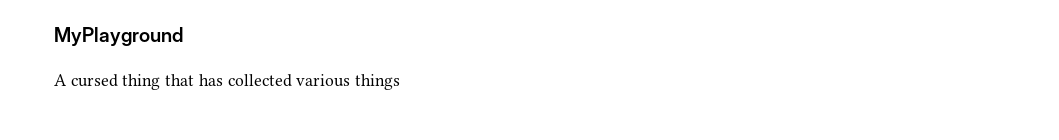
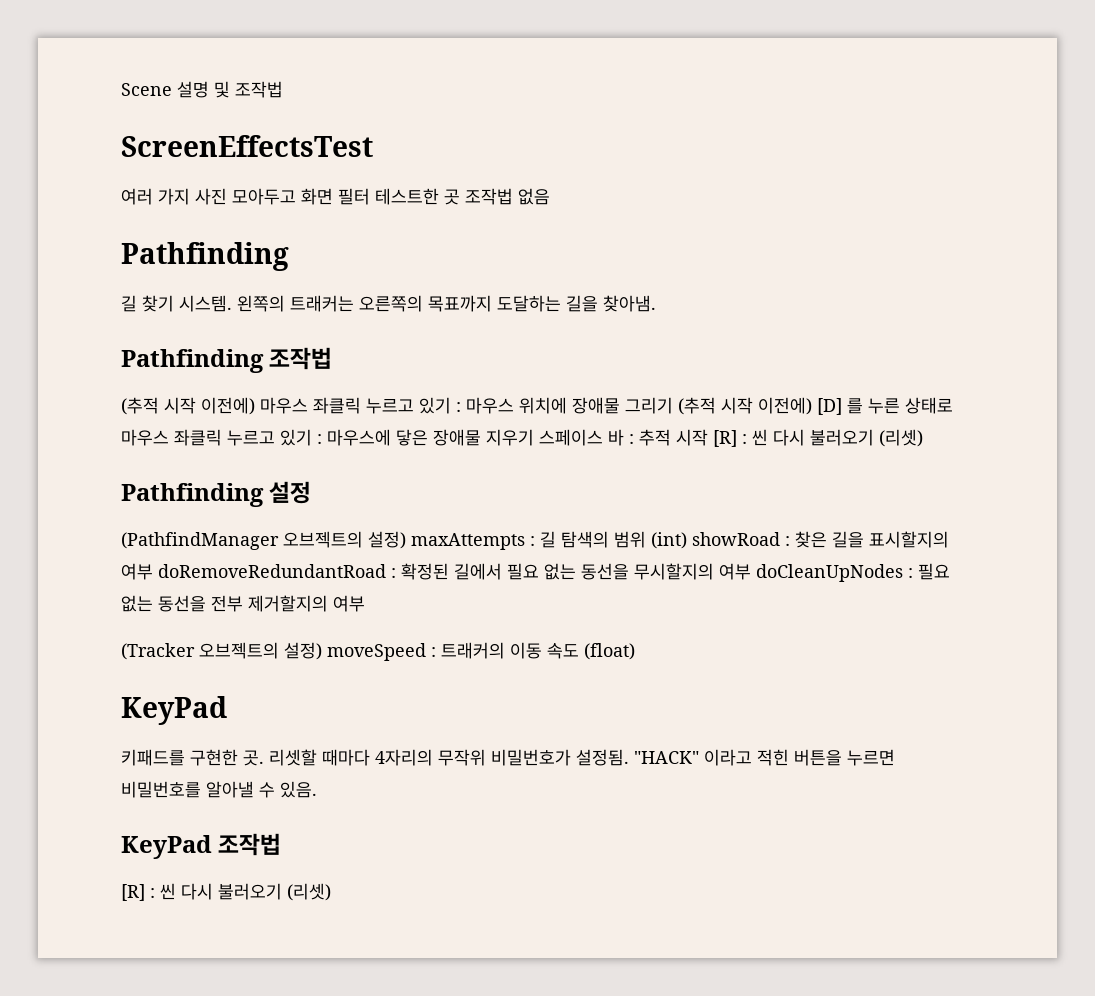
[54,27,183,46] [54,74,401,90] MyPlayground // A cursed thing that has collected various things -> [121,81,283,98] [121,135,373,157] [121,188,550,205] [121,242,289,271] [121,295,656,312] [121,347,333,373] [121,397,953,415] [121,429,923,447] [121,481,312,507] [121,531,949,550] [121,563,950,582] [121,595,365,612] [121,642,635,661] [121,696,227,725] [121,749,895,766] [121,781,317,798] [121,833,282,859] [121,883,331,901] Scene 설명 및 조작법 // ScreenEffectsTest // 여러 가지 사진 모아두고 화면 필터 테스트한 곳 조작법 없음 // Pathfinding // 길 찾기 시스템. 왼쪽의 트래커는 오른쪽의 목표까지 도달하는 길을 찾아냄. // Pathfinding 조작법 // (추적 시작 이전에) 마우스 좌클릭 누르고 있기 : 마우스 위치에 장애물 그리기 (추적 시작 이전에) [D] 를 누른 상태로 마우스 좌클릭 누르고 있기 : 마우스에 닿은 장애물 지우기 스페이스 바 : 추적 시작 [R] : 씬 다시 불러오기 (리셋) // Pathfinding 설정 // (PathfindManager 오브젝트의 설정) maxAttempts : 길 탐색의 범위 (int) showRoad : 찾은 길을 표시할지의 여부 doRemoveRedundantRoad : 확정된 길에서 필요 없는 동선을 무시할지의 여부 doCleanUpNodes : 필요 없는 동선을 전부 제거할지의 여부 // (Tracker 오브젝트의 설정) moveSpeed : 트래커의 이동 속도 (float) // KeyPad // 키패드를 구현한 곳. 리셋할 때마다 4자리의 무작위 비밀번호가 설정됨. "HACK" 이라고 적힌 버튼을 누르면 비밀번호를 알아낼 수 있음. // KeyPad 조작법 // [R] : 씬 다시 불러오기 (리셋)

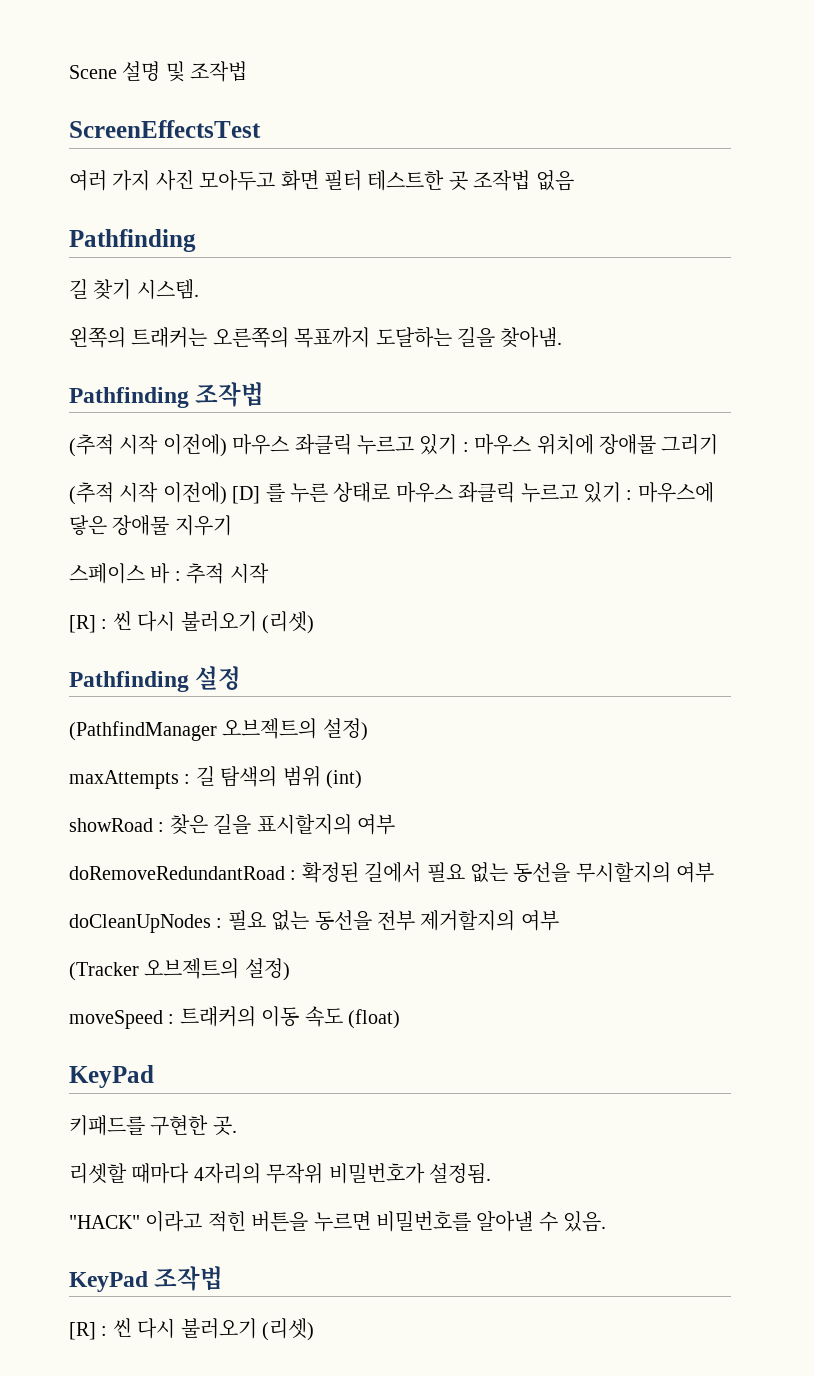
(232, 303) none -> (199, 289) //
(673, 405) none -> (719, 444) //
(534, 437) none -> (232, 525) //
(708, 437) none -> (269, 573) //
(406, 540) none -> (368, 729) //
(687, 540) none -> (362, 779) //
(153, 571) none -> (395, 824) //
(751, 571) none -> (715, 872) //
(322, 651) none -> (290, 969) //
(264, 758) none -> (237, 1126) //
(629, 757) none -> (491, 1173) //

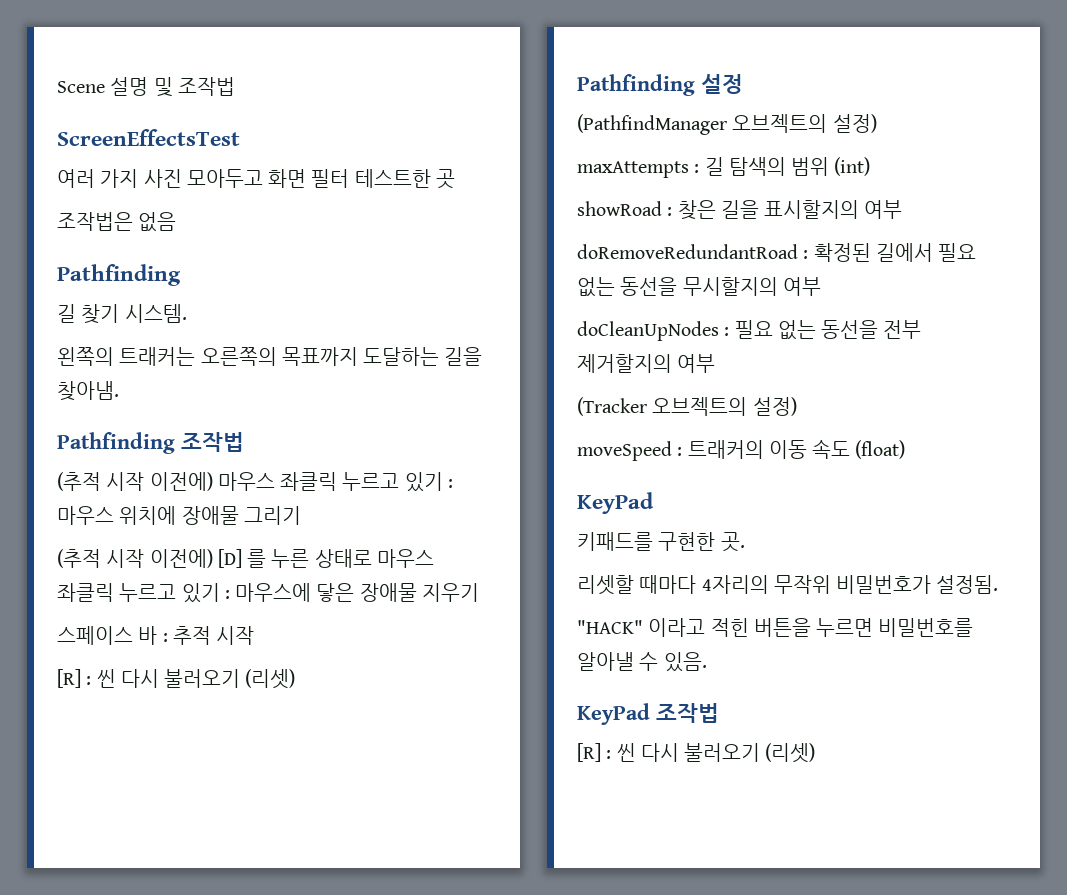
[473,170,531,191] 조작법 -> [57,212,133,231] // 조작법은

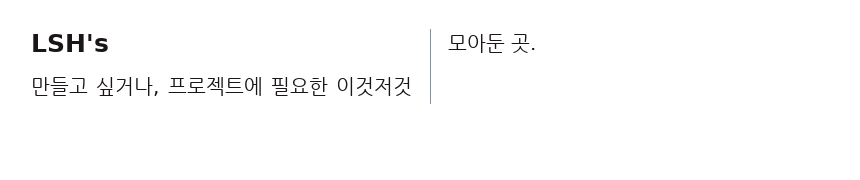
[57,77,235,97] [57,129,240,146] [57,169,455,189] [57,212,177,232] [57,264,181,286] [57,304,187,324] [57,347,483,366] [57,381,119,401] [57,432,244,454] [57,472,453,492] [57,506,301,525] [57,549,434,568] [57,583,479,603] [57,626,255,645] [57,669,296,689] [577,74,743,96] [577,114,877,135] [577,157,871,178] [577,200,903,220] [577,243,977,262] [577,277,821,297] [577,320,922,341] [577,354,716,373] [577,397,797,416] [577,439,906,461] [577,492,654,514] [577,532,745,552] [577,575,999,595] [577,618,974,637] [577,652,707,672] [577,703,719,725] [577,743,816,763] Scene 설명 및 조작법 // ScreenEffectsTest // 여러 가지 사진 모아두고 화면 필터 테스트한 곳 // 조작법은 없음 // Pathfinding // 길 찾기 시스템. // 왼쪽의 트래커는 오른쪽의 목표까지 도달하는 길을 찾아냄. // Pathfinding 조작법 // (추적 시작 이전에) 마우스 좌클릭 누르고 있기 : 마우스 위치에 장애물 그리기 // (추적 시작 이전에) [D] 를 누른 상태로 마우스 좌클릭 누르고 있기 : 마우스에 닿은 장애물 지우기 // 스페이스 바 : 추적 시작 // [R] : 씬 다시 불러오기 (리셋) // Pathfinding 설정 // (PathfindManager 오브젝트의 설정) // maxAttempts : 길 탐색의 범위 (int) // showRoad : 찾은 길을 표시할지의 여부 // doRemoveRedundantRoad : 확정된 길에서 필요 없는 동선을 무시할지의 여부 // doCleanUpNodes : 필요 없는 동선을 전부 제거할지의 여부 // (Tracker 오브젝트의 설정) // moveSpeed : 트래커의 이동 속도 (float) // KeyPad // 키패드를 구현한 곳. // 리셋할 때마다 4자리의 무작위 비밀번호가 설정됨. // "HACK" 이라고 적힌 버튼을 누르면 비밀번호를 알아낼 수 있음. // KeyPad 조작법 // [R] : 씬 다시 불러오기 (리셋) -> [31,34,109,52] [31,77,412,97] [448,34,536,54] LSH's // 만들고 싶거나, 프로젝트에 필요한 이것저것 모아둔 곳.

